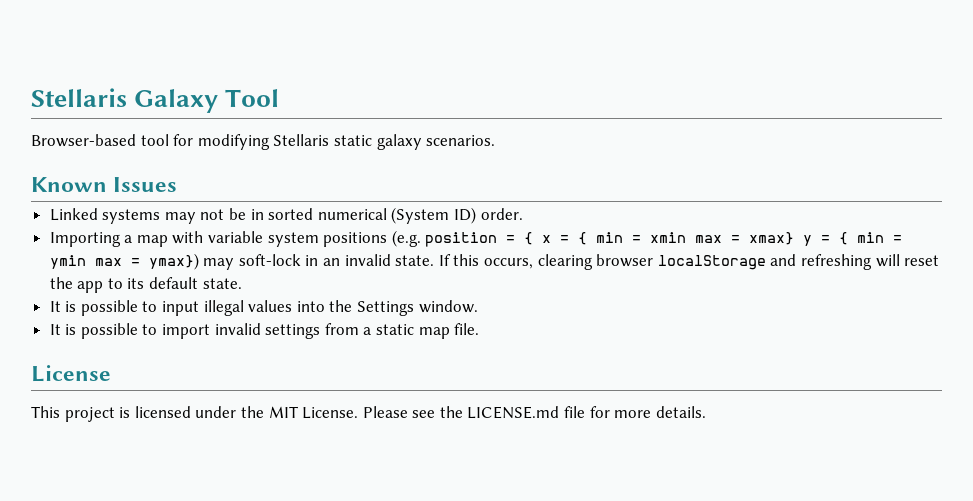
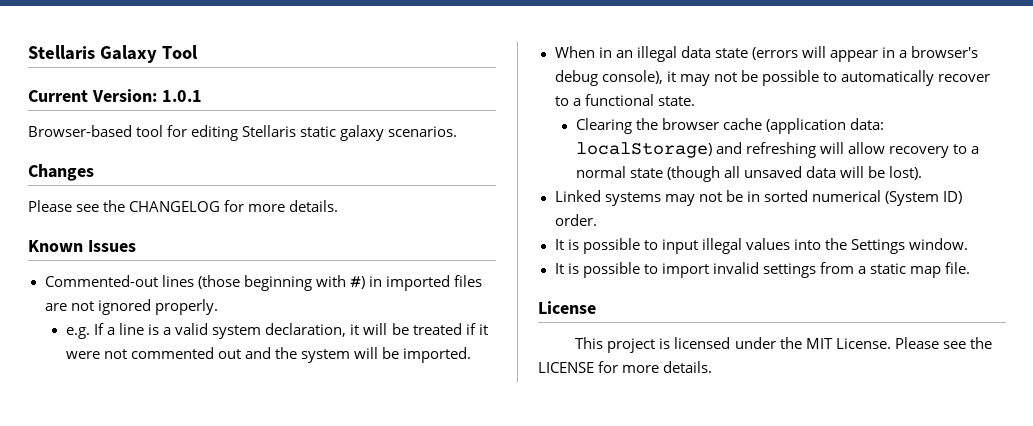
(280, 98) none -> [28,89,202,102] // Current Version: 1.0.1
[197,134,270,150] modifying -> [191,125,239,141] editing
[31,177,178,192] Known Issues -> [28,164,94,181] [28,200,339,212] [28,240,136,252] [44,275,482,291] [44,299,218,315] [65,323,488,339] [65,347,472,363] [554,46,979,62] [554,70,990,86] [554,94,695,106] [575,118,885,134] [575,142,980,158] [575,166,923,182] Changes // Please see the CHANGELOG for more details. // Known Issues // Commented-out lines (those beginning with #) in imported files are not ignored properly. // e.g. If a line is a valid system declaration, it will be treated if it were not commented out and the system will be imported. // When in an illegal data state (errors will appear in a browser's debug console), it may not be possible to automatically recover to a functional state. // Clearing the browser cache (application data: localStorage) and refreshing will allow recovery to a normal state (though all unsaved data will be lost).
[49,230,903,247] [49,253,940,270] [49,277,242,293] // Importing a map with variable system positions (e.g. position = { x = { min = xmin max = xmax} y = { min = ymin max = ymax}) may soft-lock in an invalid state. If this occurs, clearing browser localStorage and refreshing will reset the app to its default state. -> (597, 220) none
[467,406,586,419] LICENSE.md file -> [538,362,594,373] LICENSE

